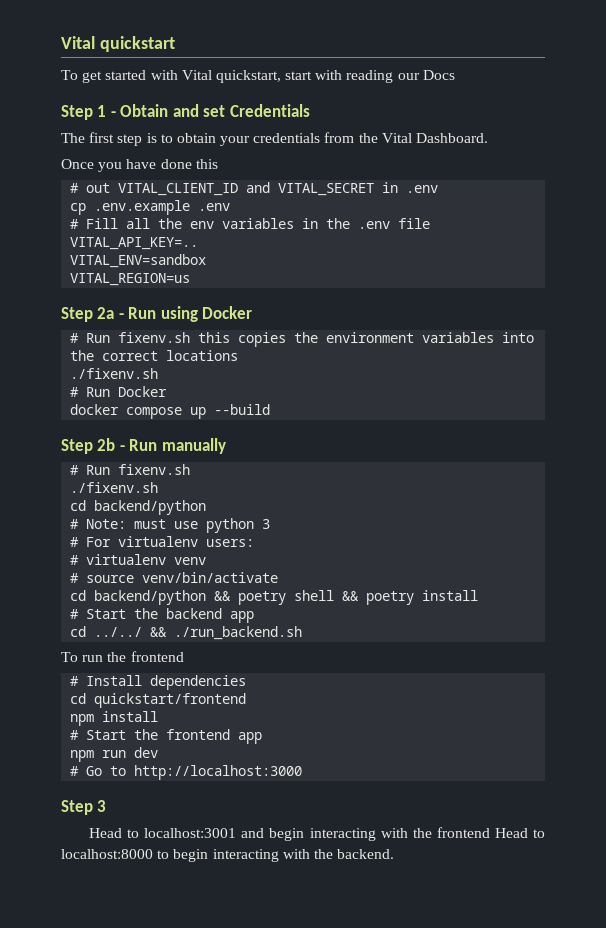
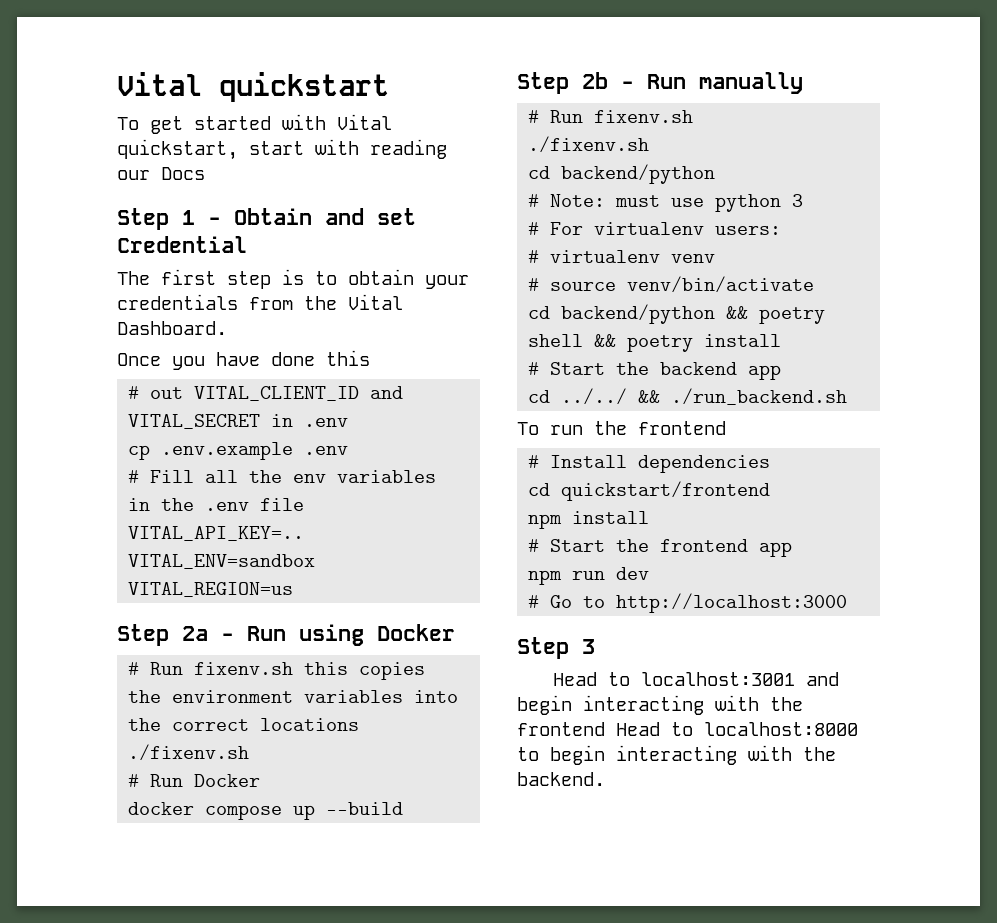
[229,104,310,117] Credentials -> [117,236,247,253] Credential

